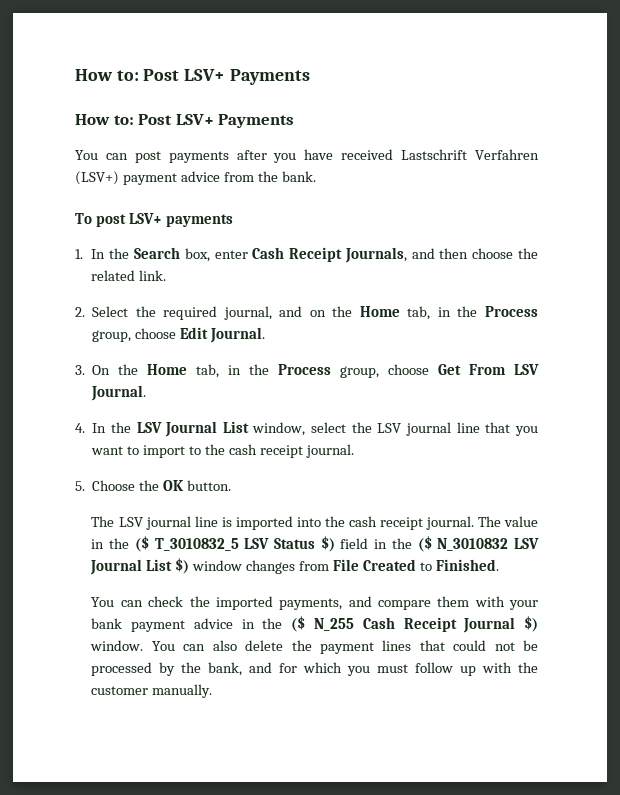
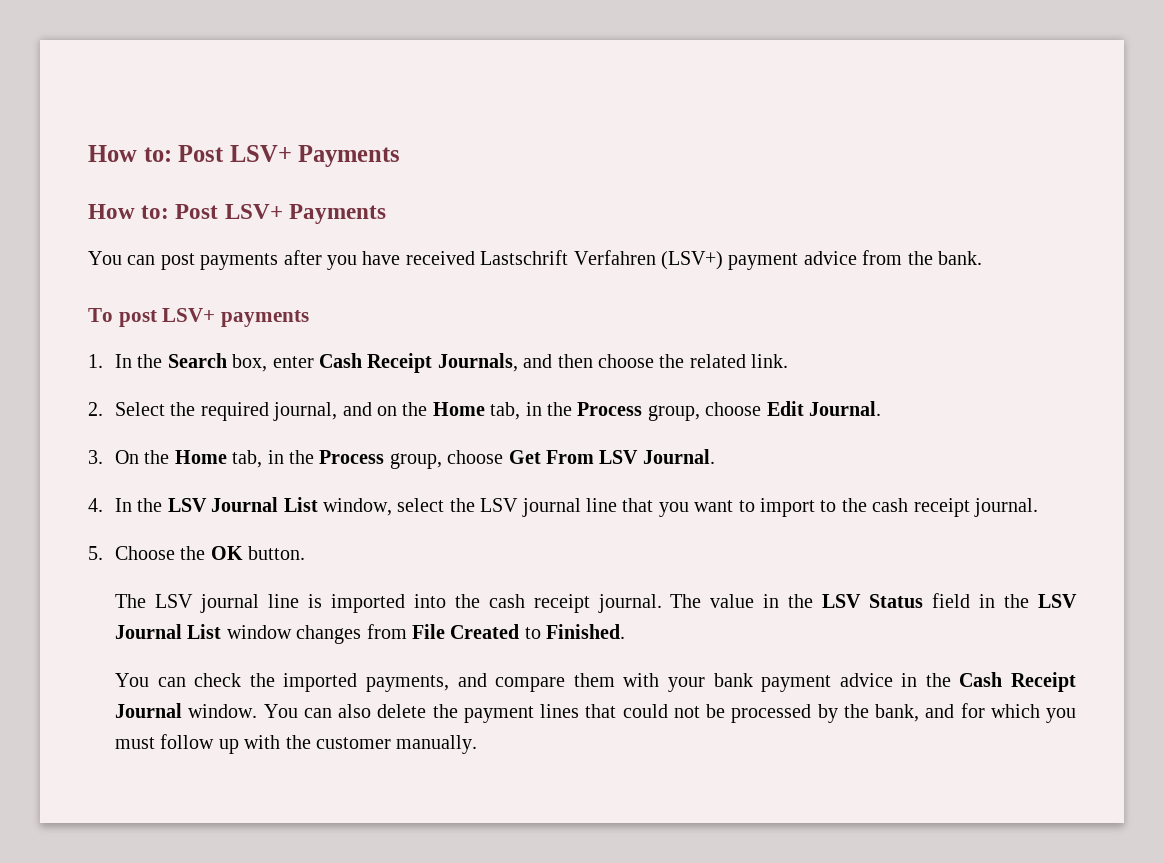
[134,536,239,552] ($ T_3010832_5 -> (814, 601) none
[320,536,335,552] $) -> (924, 601) none
[417,536,539,552] [90,558,190,575] ($ N_3010832 LSV Journal List $) -> [1038,594,1078,608] [115,624,222,639] LSV Journal List
[291,616,354,632] ($ N_255 -> (951, 680) none
[524,616,539,632] $) -> (183, 710) none

